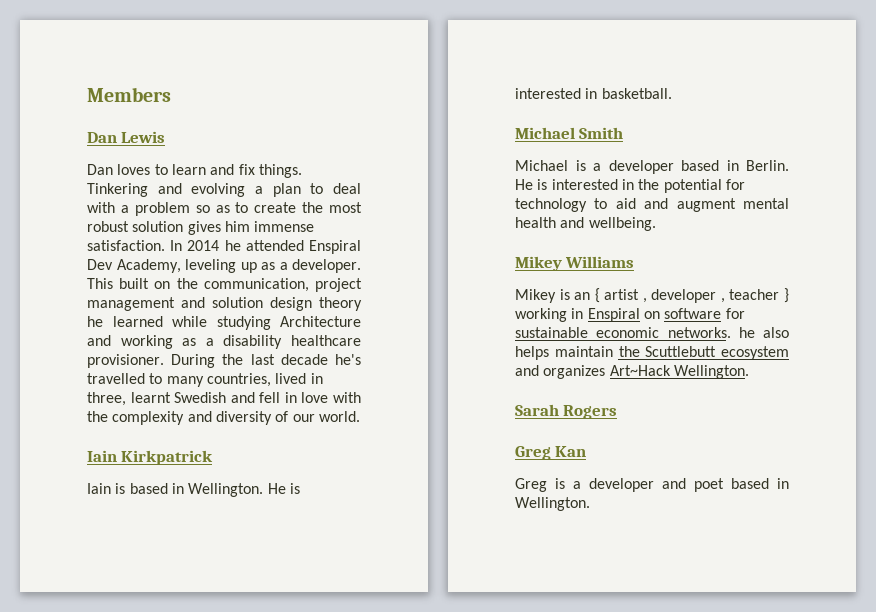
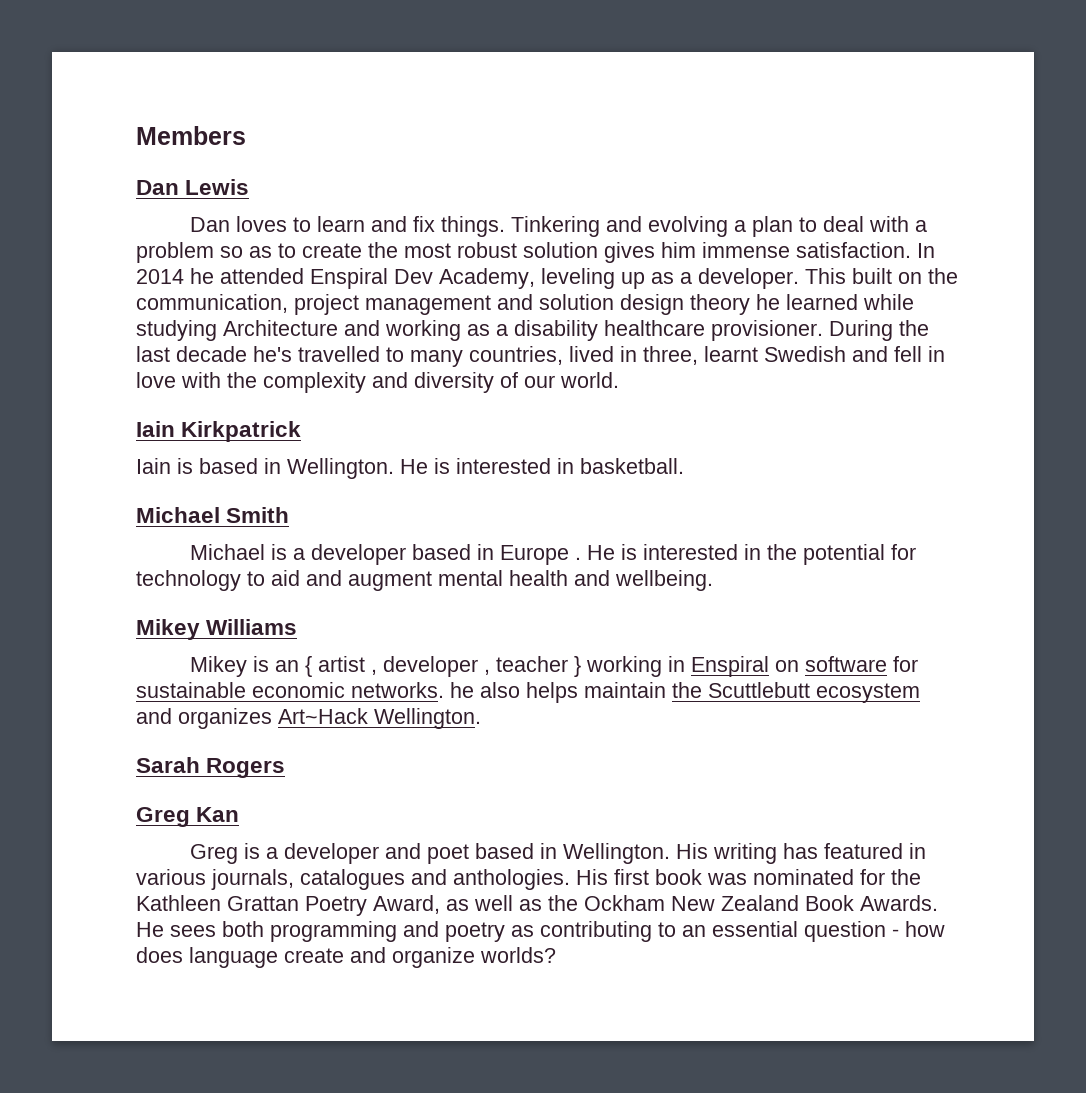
[746,160,789,171] Berlin. -> [500,545,582,565] Europe .
(590, 504) none -> [676,843,927,864] [136,869,921,890] [136,895,938,916] [136,921,945,942] [136,947,556,968] His writing has featured in various journals, catalogues and anthologies. His first book was nominated for the Kathleen Grattan Poetry Award, as well as the Ockham New Zealand Book Awards. He sees both programming and poetry as contributing to an essential question - how does language create and organize worlds?

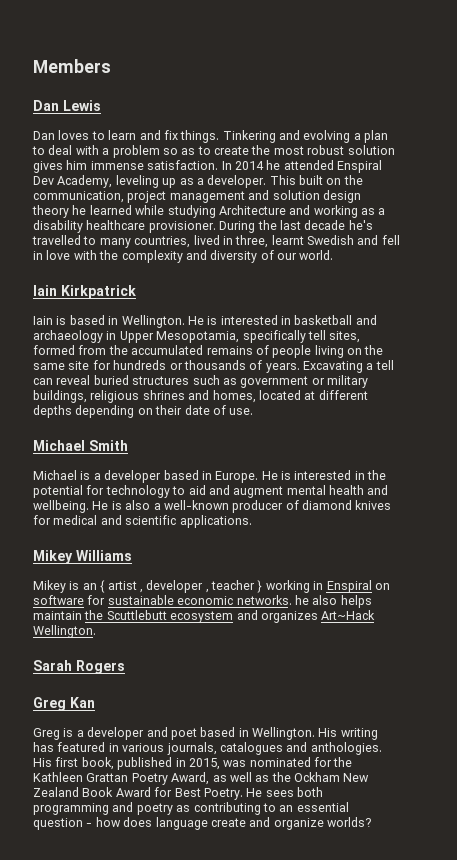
[580,458,684,474] basketball. -> [294,315,377,325] [33,330,361,343] [33,345,384,358] [33,360,394,373] [33,375,368,388] [33,390,368,403] [33,405,254,418] basketball and archaeology in Upper Mesopotamia, specifically tell sites, formed from the accumulated remains of people living on the same site for hundreds or thousands of years. Excavating a tell can reveal buried structures such as government or military buildings, religious shrines and homes, located at different depths depending on their date of use.
[500,545,582,565] Europe . -> [215,471,259,483] Europe.
(713, 580) none -> [92,500,392,513] [33,515,252,528] He is also a well-known producer of diamond knives for medical and scientific applications.
[655,869,702,885] book -> [81,757,220,770] book, published in 2015,
[860,895,938,911] Awards. -> [115,787,243,800] Award for Best Poetry.

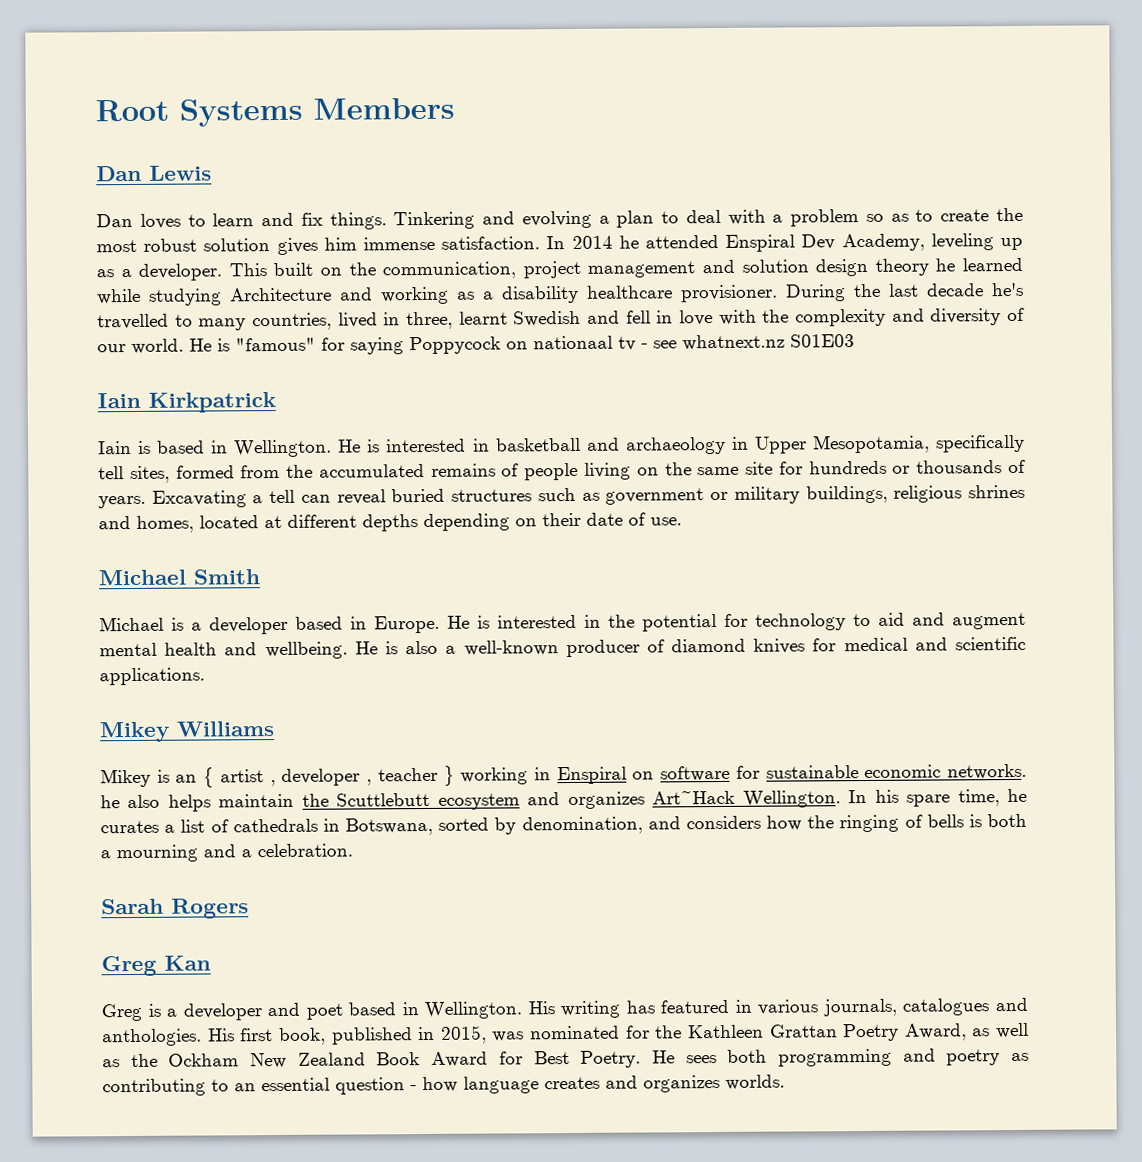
(33, 66) none -> [95,98,303,127] Root Systems
(334, 255) none -> [189,334,855,355] He is "famous" for saying Poppycock on nationaal tv - see whatnext.nz S01E03
(96, 631) none -> [848,788,1028,807] [100,813,1027,836] [100,843,353,863] In his spare time, he curates a list of cathedrals in Botswana, sorted by denomination, and considers how the ringing of bells is both a mourning and a celebration.
[123,817,371,830] does language create and organize worlds? -> [463,1074,785,1094] language creates and organizes worlds.

